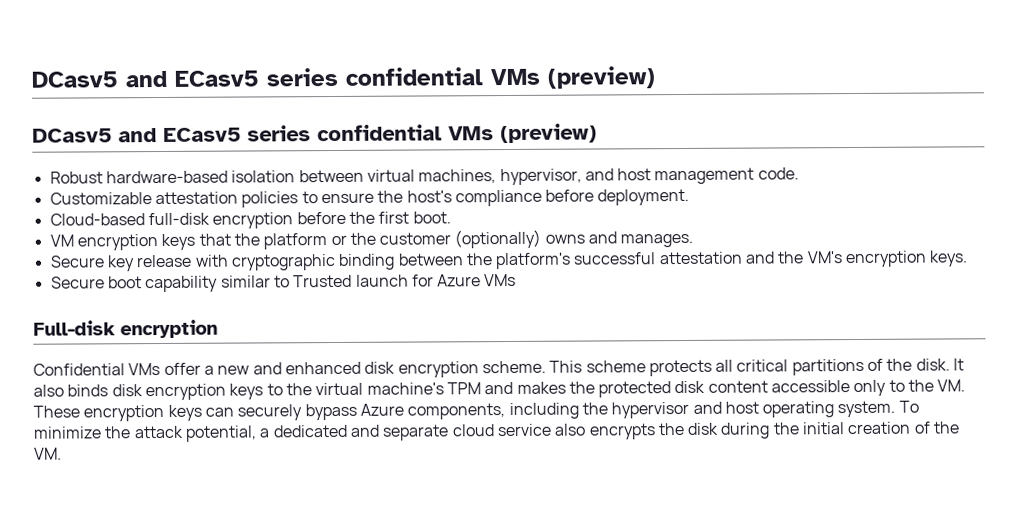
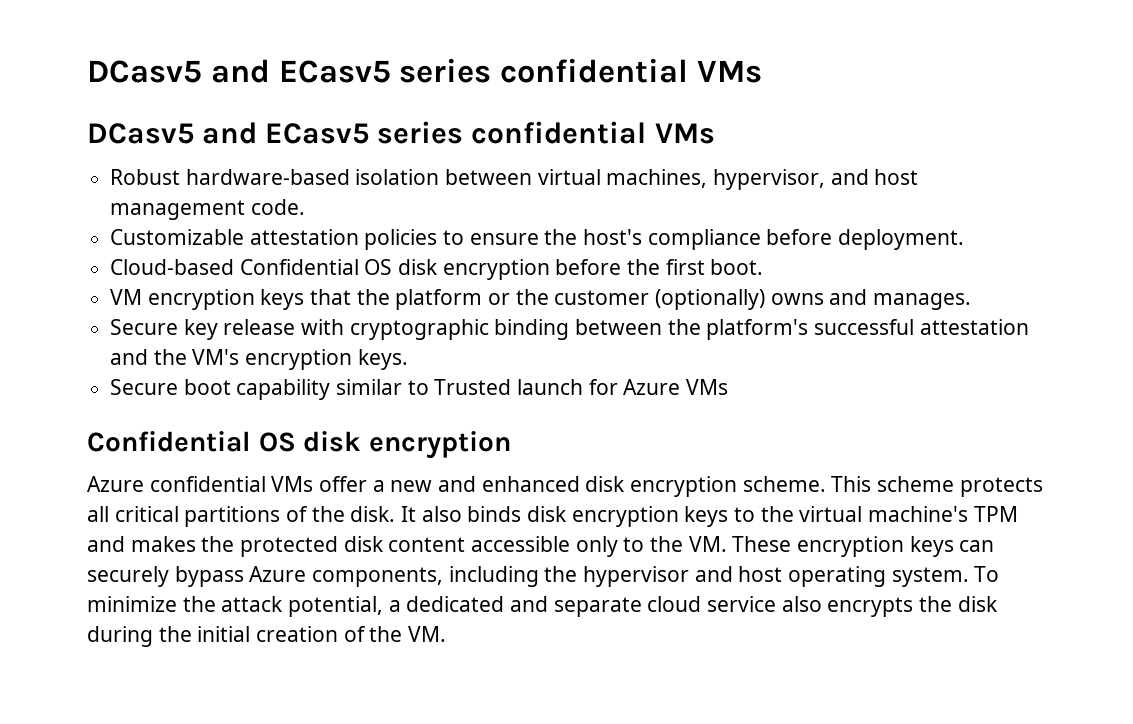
[31,66,656,89] [32,123,597,144] DCasv5 and ECasv5 series confidential VMs (preview) // DCasv5 and ECasv5 series confidential VMs (preview) -> [87,58,762,83] [87,121,715,144] DCasv5 and ECasv5 series confidential VMs // DCasv5 and ECasv5 series confidential VMs
[147,212,210,226] full-disk -> [239,259,439,275] Confidential OS disk
[33,320,116,336] Full-disk -> [87,431,362,452] Confidential OS disk
[33,363,125,376] Confidential -> [87,476,266,492] Azure confidential

